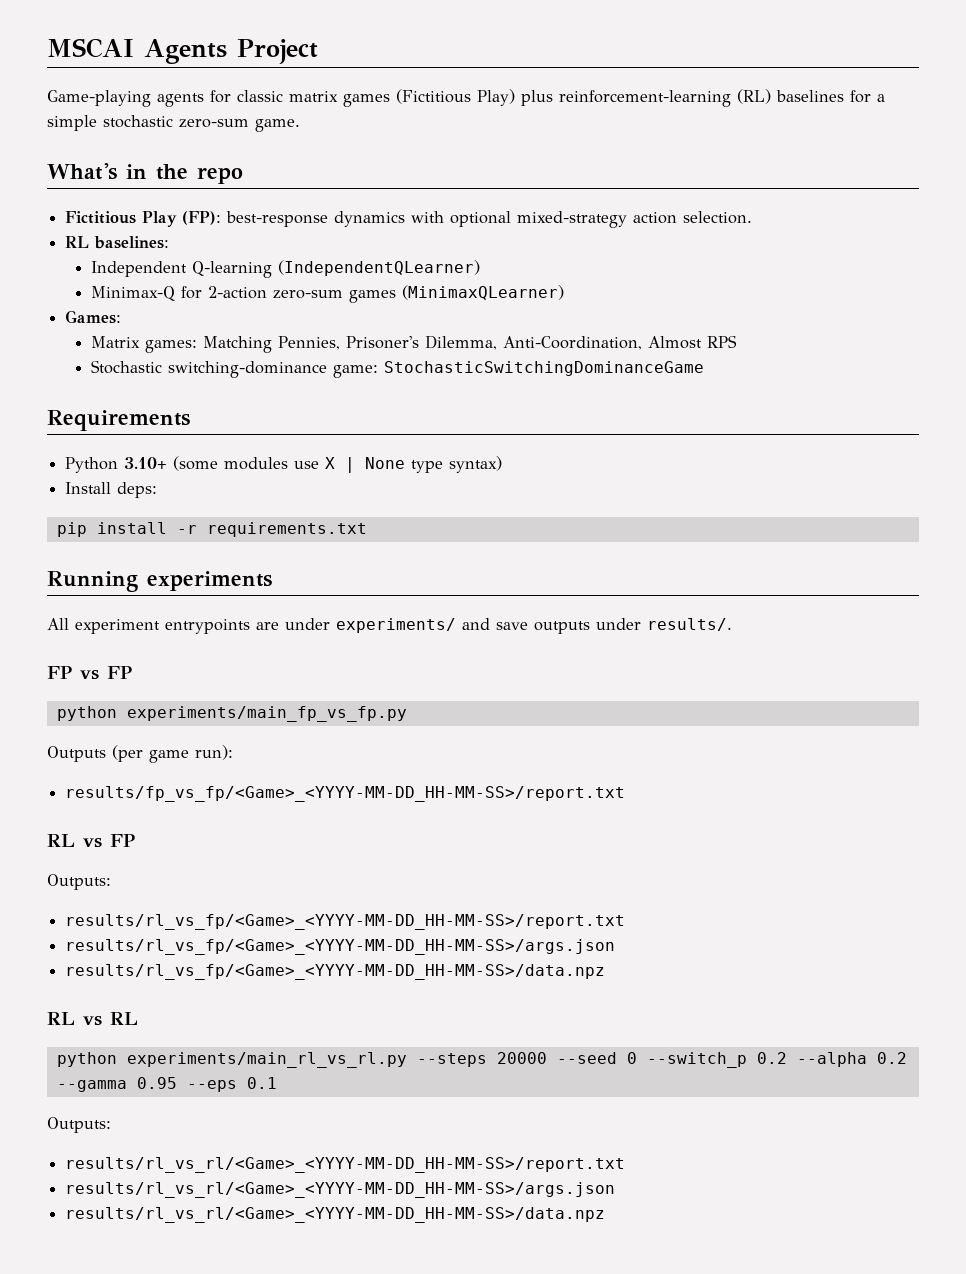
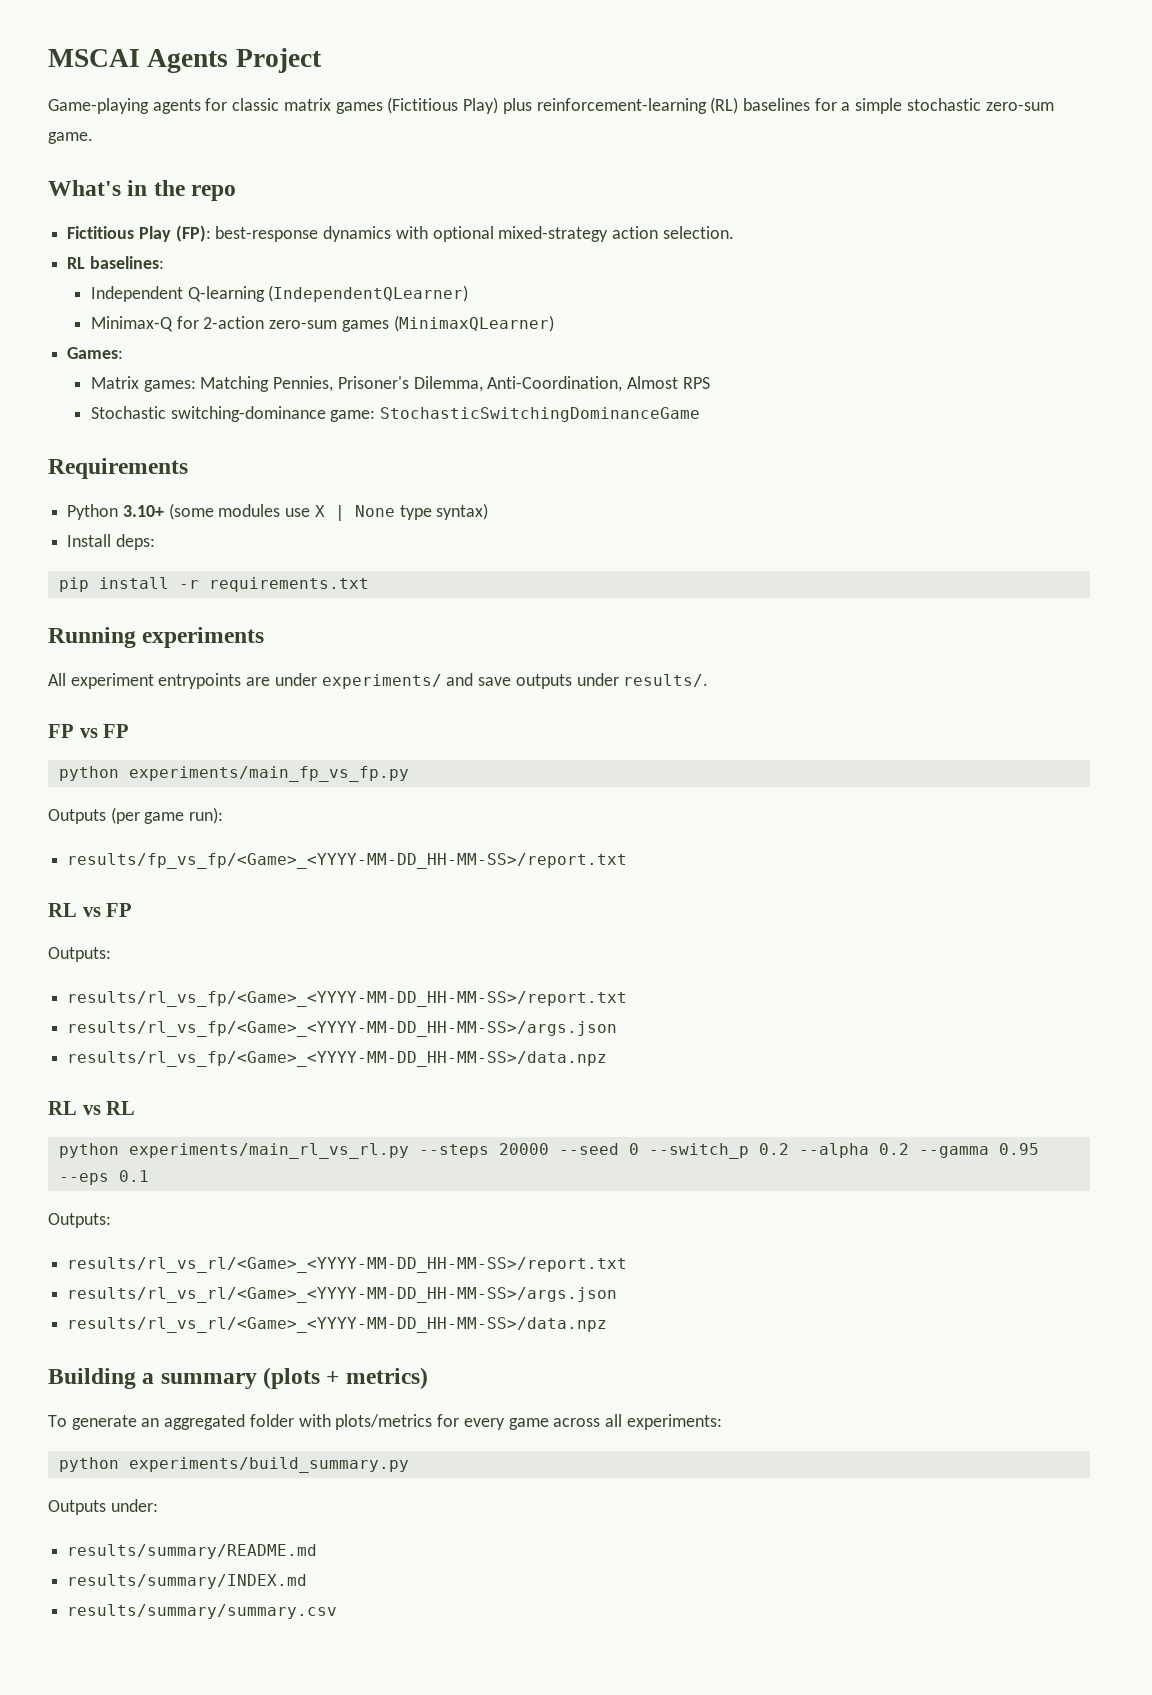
(606, 1215) none -> [48,1367,428,1389] [48,1414,722,1430] [58,1457,409,1473] [48,1499,158,1515] [67,1544,318,1559] [67,1574,308,1589] [67,1604,338,1619] // Building a summary (plots + metrics) // To generate an aggregated folder with plots/metrics for every game across all experiments: // python experiments/build_summary.py // Outputs under: // results/summary/README.md // results/summary/INDEX.md // results/summary/summary.csv

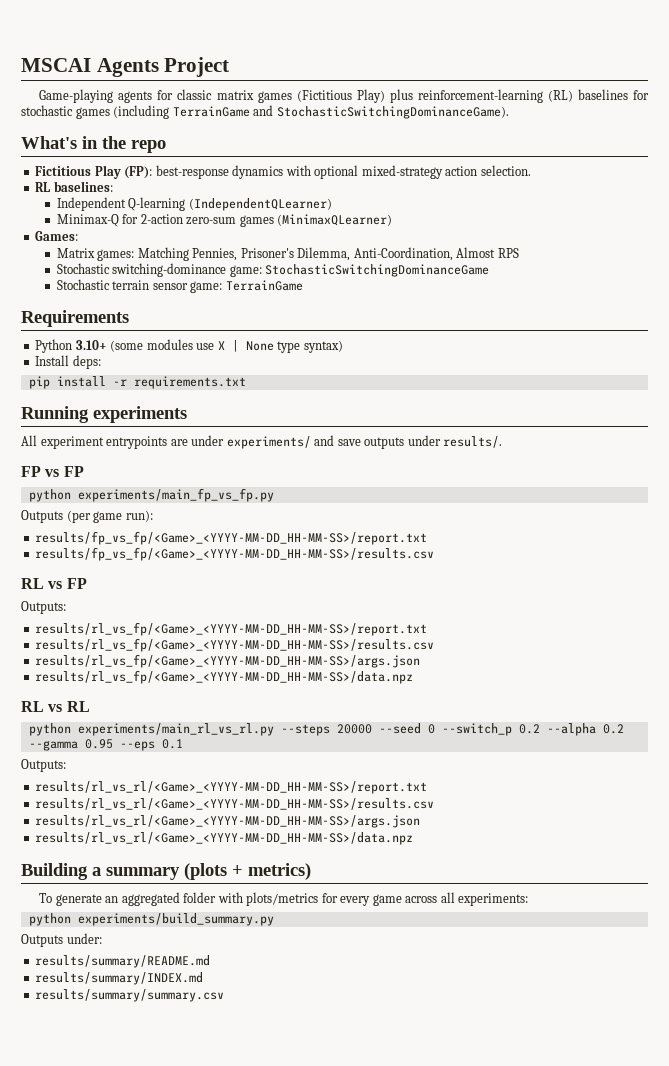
[841,98,1054,114] [48,132,93,144] a simple stochastic zero-sum game. -> [21,105,509,119] stochastic games (including TerrainGame and StochasticSwitchingDominanceGame).
(701, 414) none -> [56,279,303,293] // Stochastic terrain sensor game: TerrainGame
(628, 861) none -> [35,547,435,561] // results/fp_vs_fp/<Game>_<YYYY-MM-DD_HH-MM-SS>/results.csv
(628, 999) none -> [35,638,435,652] // results/rl_vs_fp/<Game>_<YYYY-MM-DD_HH-MM-SS>/results.csv
(628, 1265) none -> [35,798,435,810] // results/rl_vs_rl/<Game>_<YYYY-MM-DD_HH-MM-SS>/results.csv

